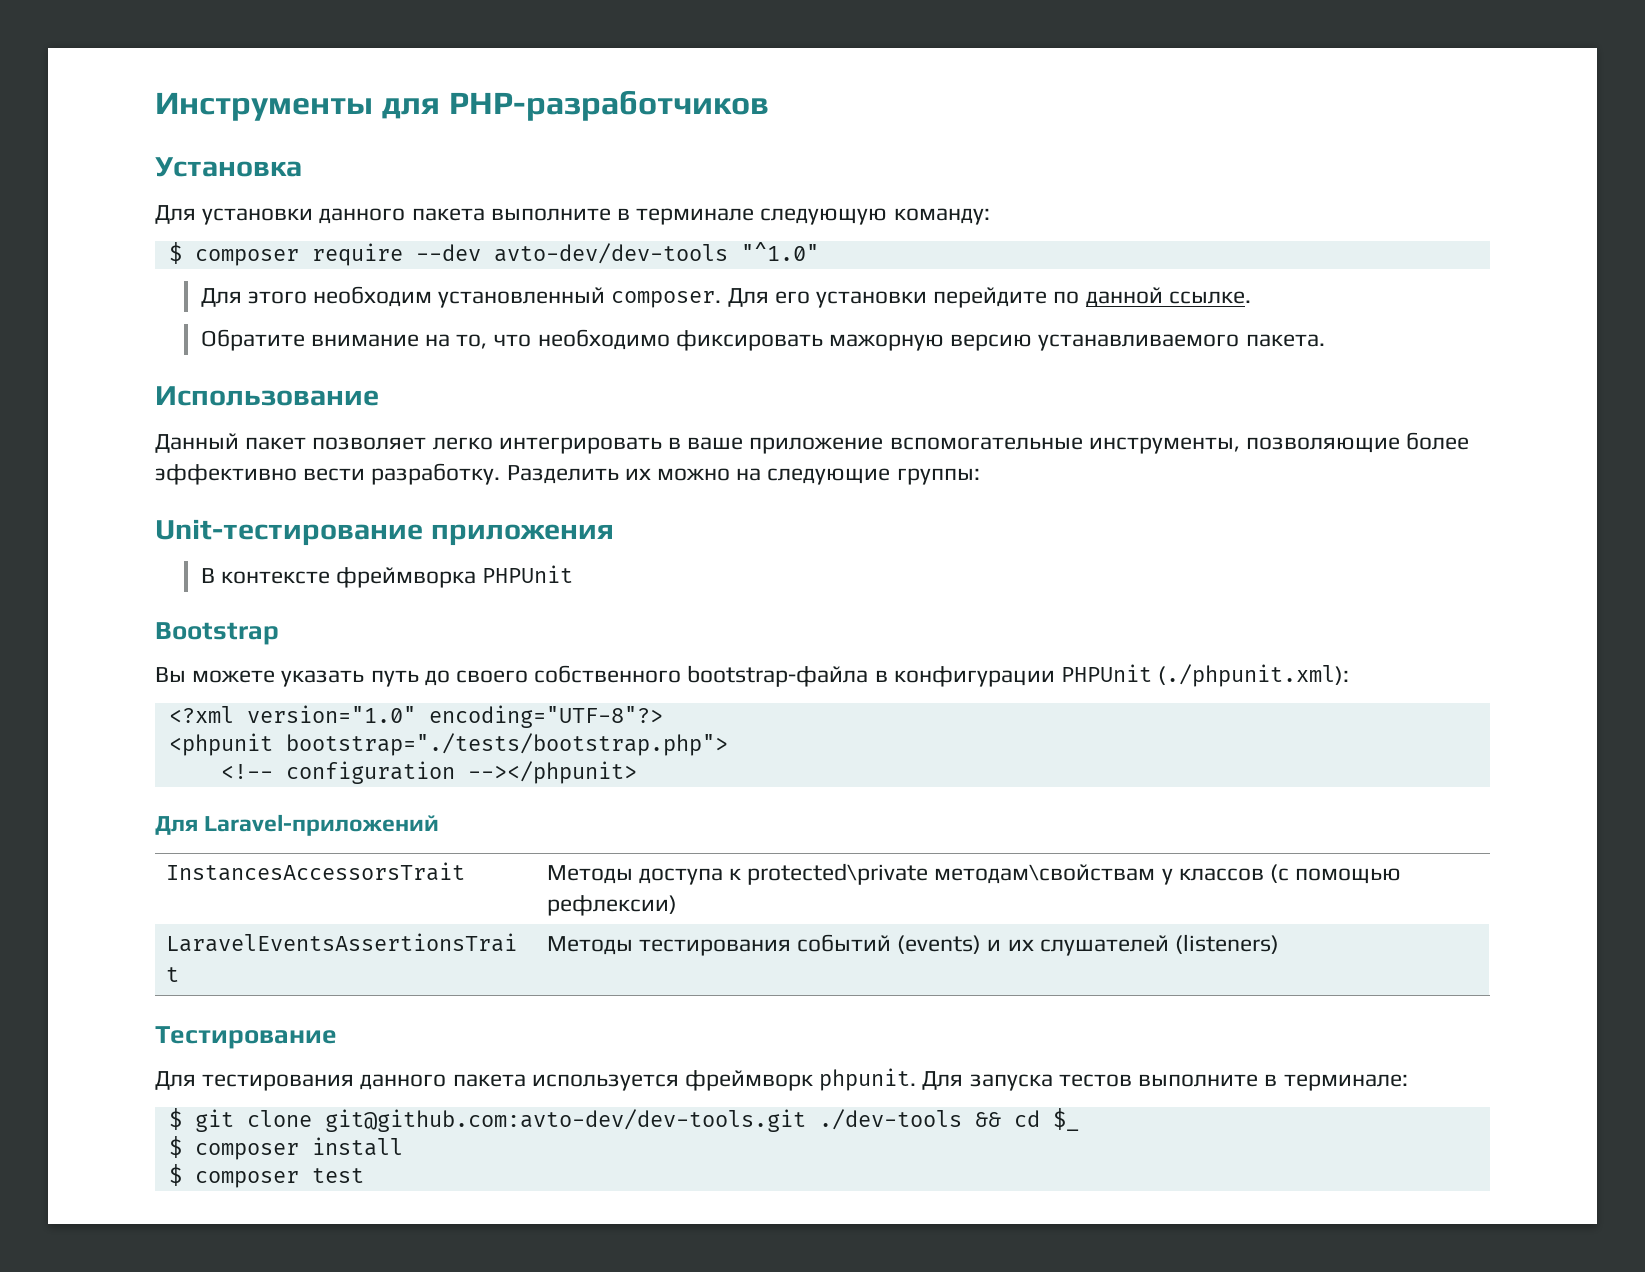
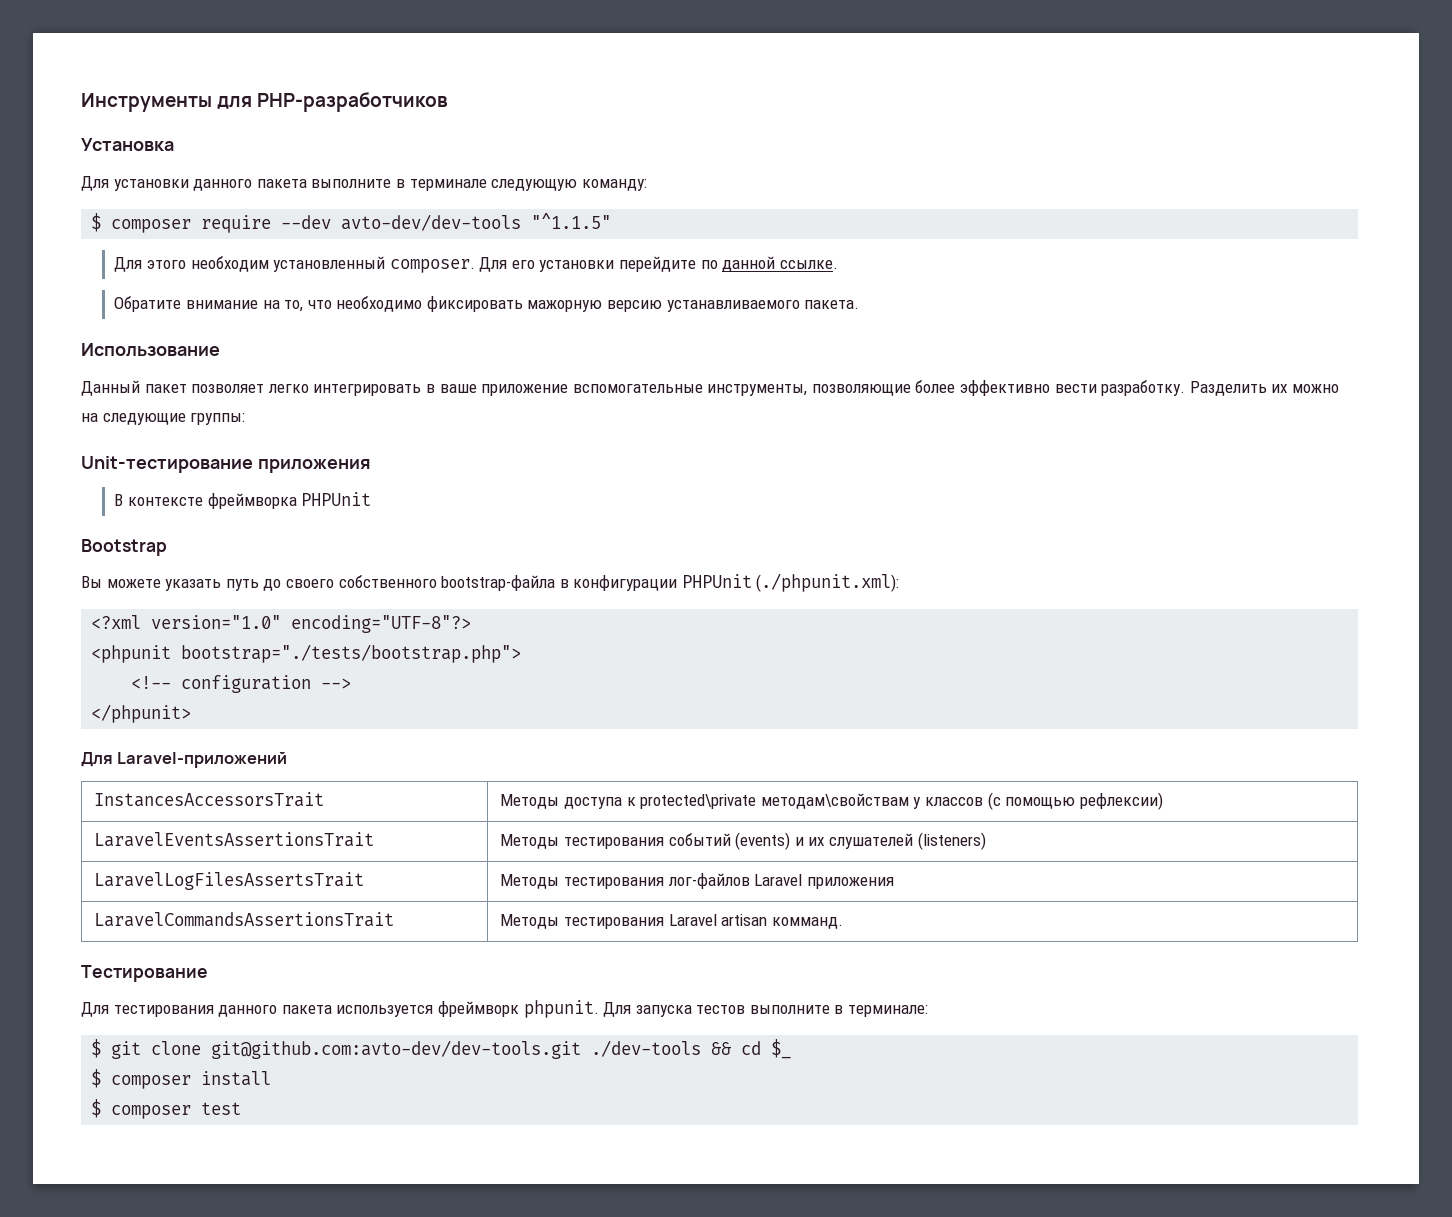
[740,242,819,261] "^1.0" -> [531,213,612,229] "^1.1.5"
[467,761,637,784] --></phpunit> -> [321,678,352,689] [91,704,192,723] --> // </phpunit>
(1279, 944) none -> [94,872,365,890] [500,873,894,889] [94,912,395,927] [500,914,843,929] // LaravelLogFilesAssertsTrait | Методы тестирования лог-файлов Laravel приложения // LaravelCommandsAssertionsTrait | Методы тестирования Laravel artisan комманд.

